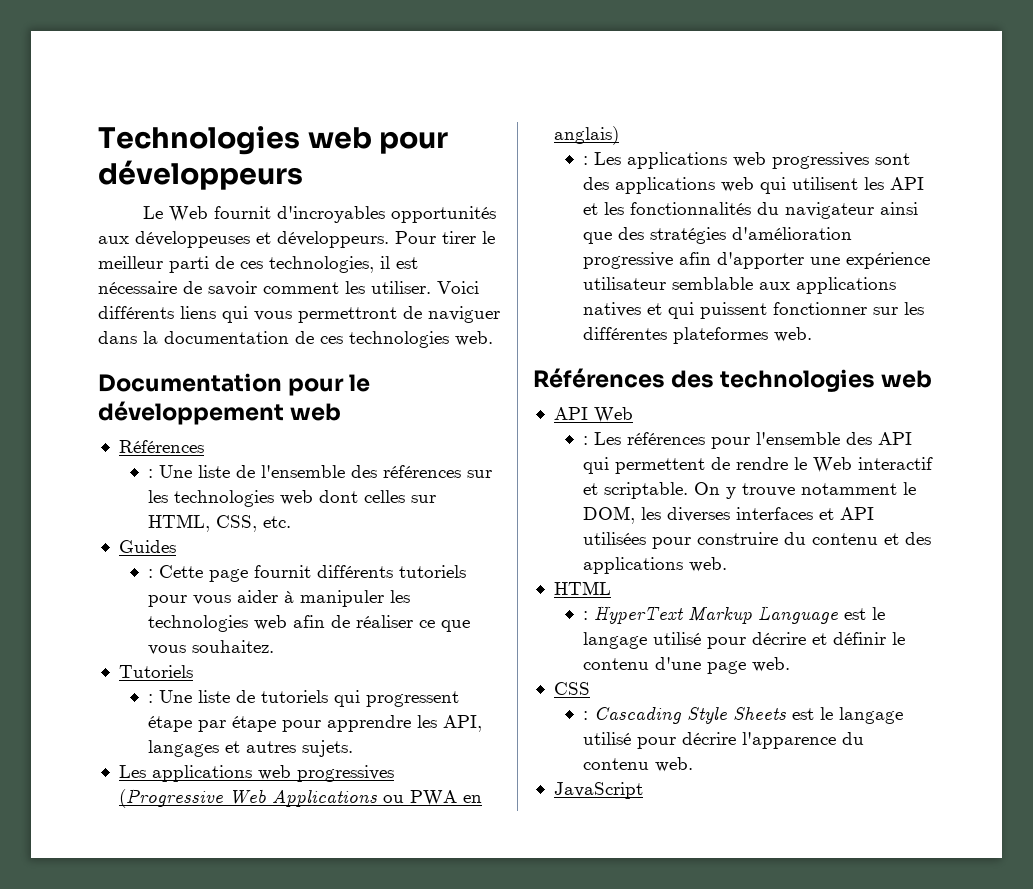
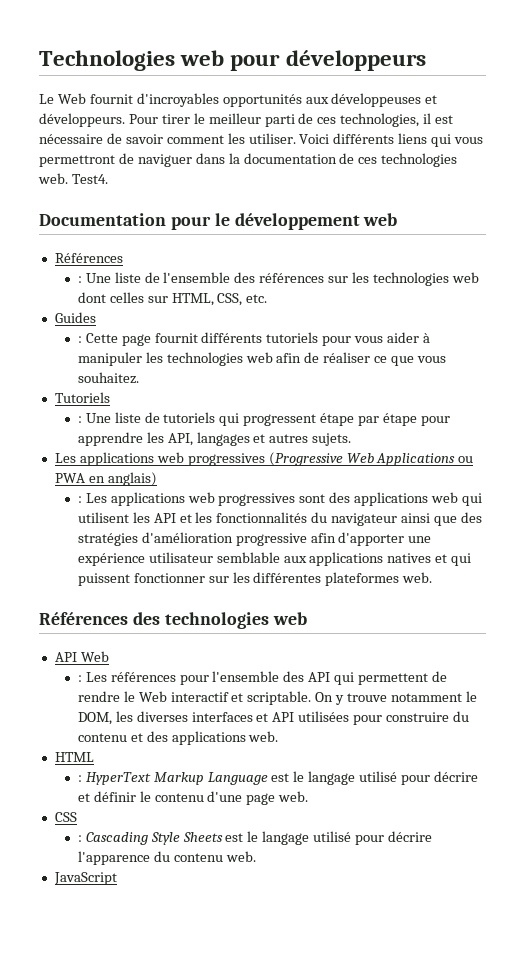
(493, 338) none -> [71,174,108,184] Test4.

